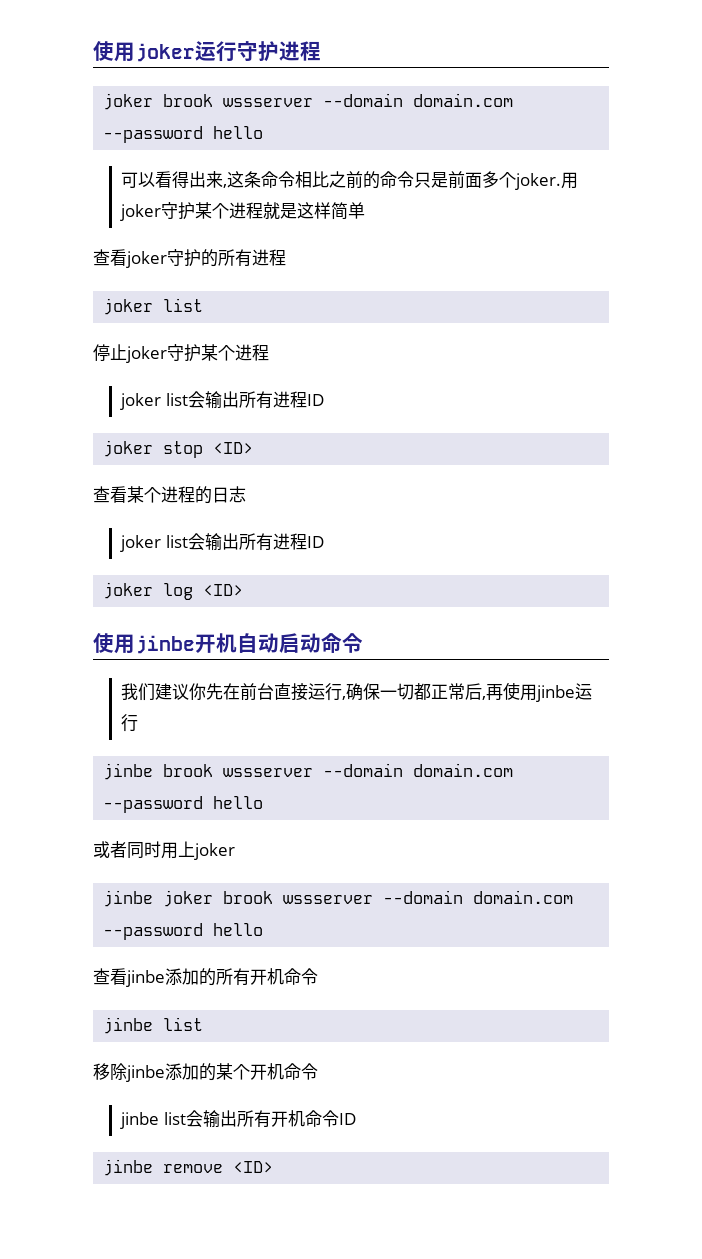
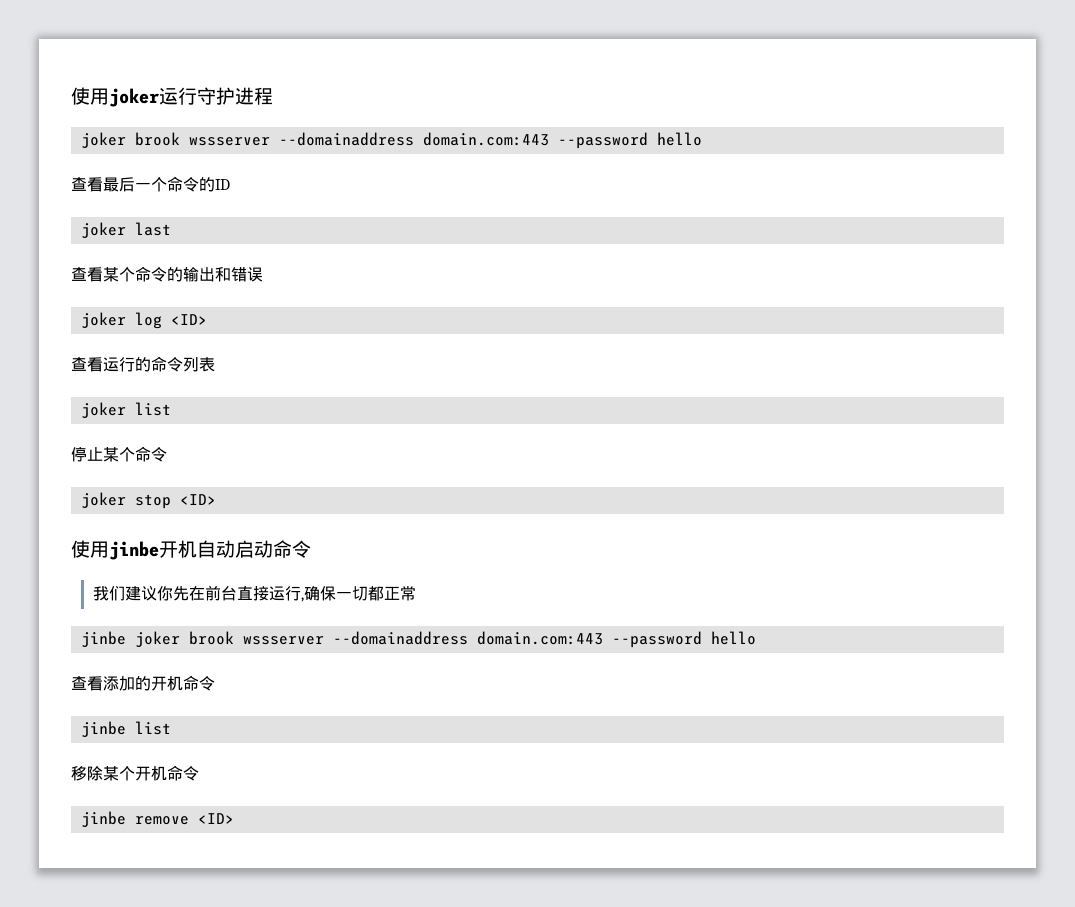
[323,93,514,107] [103,126,264,143] [121,171,579,190] [120,202,366,221] [93,249,286,268] [103,298,204,315] [93,344,269,363] [120,391,324,410] [103,440,254,458] [93,486,246,504] [120,533,324,552] [103,582,194,600] --domain domain.com --password hello // 可以看得出来,这条命令相比之前的命令只是前面多个joker.用joker守护某个进程就是这样简单 // 查看joker守护的所有进程 // joker list // 停止joker守护某个进程 // joker list会输出所有进程ID // joker stop <ID> // 查看某个进程的日志 // joker list会输出所有进程ID // joker log -> [278,132,702,149] [71,176,230,192] [80,222,171,238] [71,266,263,282] [80,312,207,329] [71,356,215,372] [80,402,171,418] [71,446,167,462] [80,492,171,509] --domainaddress domain.com:443 --password hello // 查看最后一个命令的ID // joker last // 查看某个命令的输出和错误 // joker log <ID> // 查看运行的命令列表 // joker list // 停止某个命令 // joker stop
[465,682,593,702] [121,714,139,732] [103,763,514,780] [103,796,264,813] [93,841,235,860] 后,再使用jinbe运行 // jinbe brook wssserver --domain domain.com --password hello // 或者同时用上joker -> (416, 593) none
[383,890,574,904] [103,923,264,940] [93,968,250,987] --domain domain.com --password hello // 查看jinbe添加的所有 -> [332,631,756,648] [71,676,151,691] --domainaddress domain.com:443 --password hello // 查看添加的
[126,1063,216,1082] jinbe添加的 -> (103, 773) none
[120,1110,356,1129] // jinbe list会输出所有开机命令ID -> (199, 773) none

